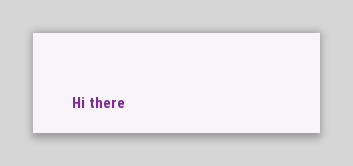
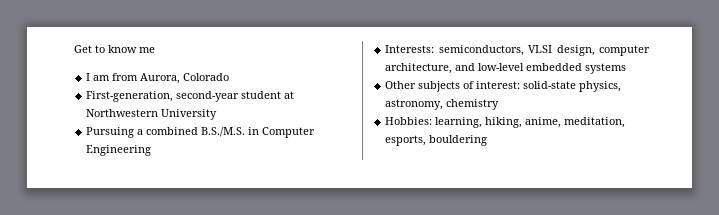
[72,97,126,108] Hi there -> [74,45,155,53] [86,73,230,84] [86,91,295,102] [86,109,218,120] [86,127,316,138] [86,145,152,156] [385,45,650,56] [385,63,627,74] [385,81,622,92] [385,99,500,110] [385,117,626,128] [385,135,488,146] Get to know me // I am from Aurora, Colorado // First-generation, second-year student at Northwestern University // Pursuing a combined B.S./M.S. in Computer Engineering // Interests: semiconductors, VLSI design, computer architecture, and low-level embedded systems // Other subjects of interest: solid-state physics, astronomy, chemistry // Hobbies: learning, hiking, anime, meditation, esports, bouldering

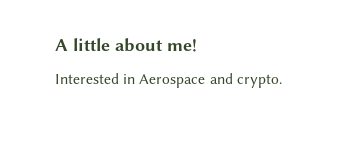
[74,45,155,53] [86,73,230,84] [86,91,295,102] [86,109,218,120] [86,127,316,138] [86,145,152,156] [385,45,650,56] [385,63,627,74] [385,81,622,92] [385,99,500,110] [385,117,626,128] [385,135,488,146] Get to know me // I am from Aurora, Colorado // First-generation, second-year student at Northwestern University // Pursuing a combined B.S./M.S. in Computer Engineering // Interests: semiconductors, VLSI design, computer architecture, and low-level embedded systems // Other subjects of interest: solid-state physics, astronomy, chemistry // Hobbies: learning, hiking, anime, meditation, esports, bouldering -> [55,38,197,52] [55,73,282,88] A little about me! // Interested in Aerospace and crypto.

